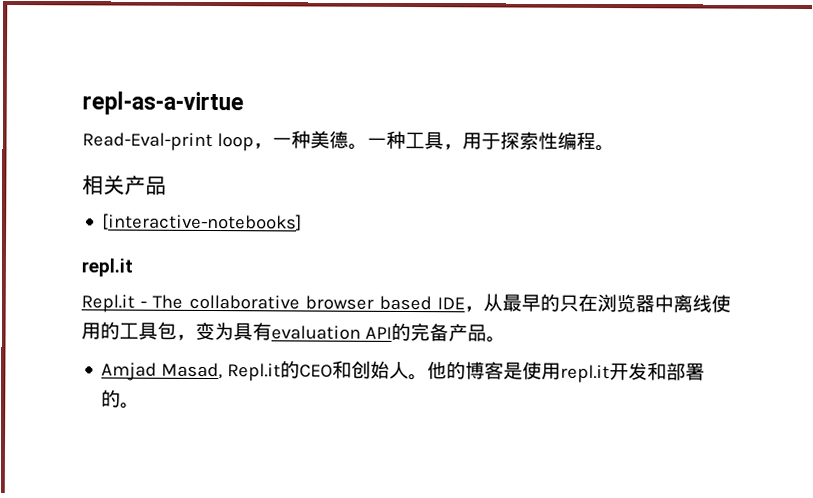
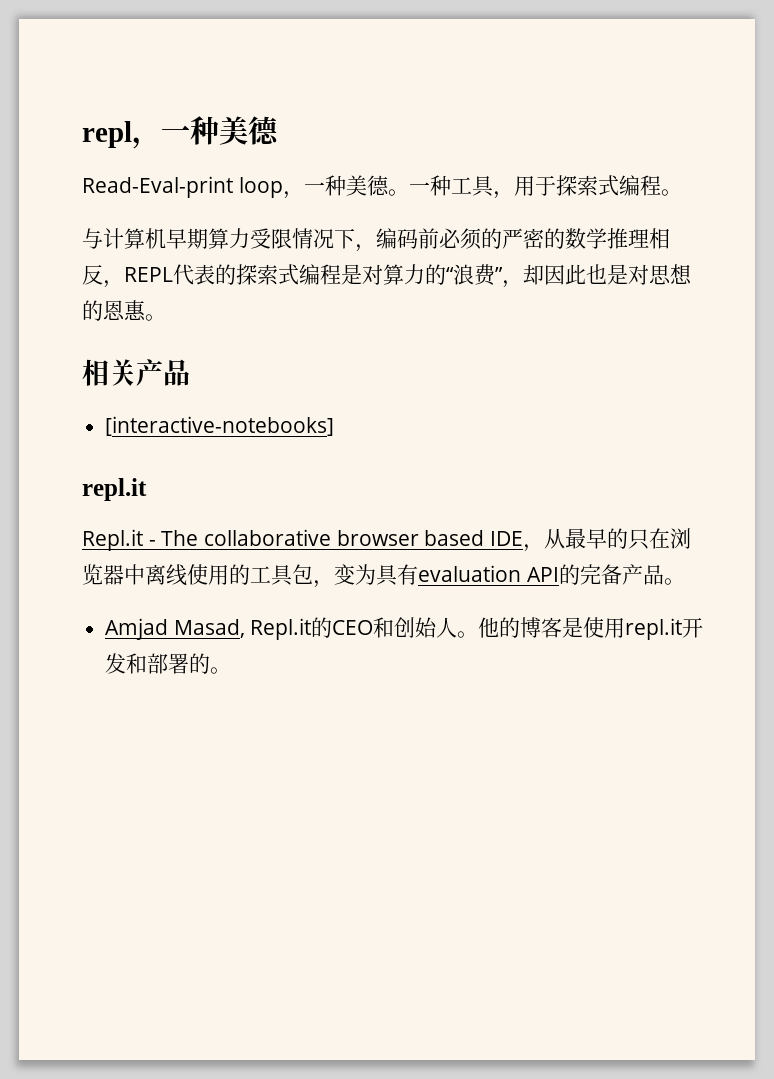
[82,91,244,116] repl-as-a-virtue -> [82,116,280,149] repl，一种美德
[537,131,558,150] 性 -> [597,175,619,196] 式
(615, 148) none -> [82,228,670,252] [82,264,692,288] [82,300,166,321] // 与计算机早期算力受限情况下，编码前必须的严密的数学推理相反，REPL代表的探索式编程是对算力的“浪费”，却因此也是对思想的恩惠。

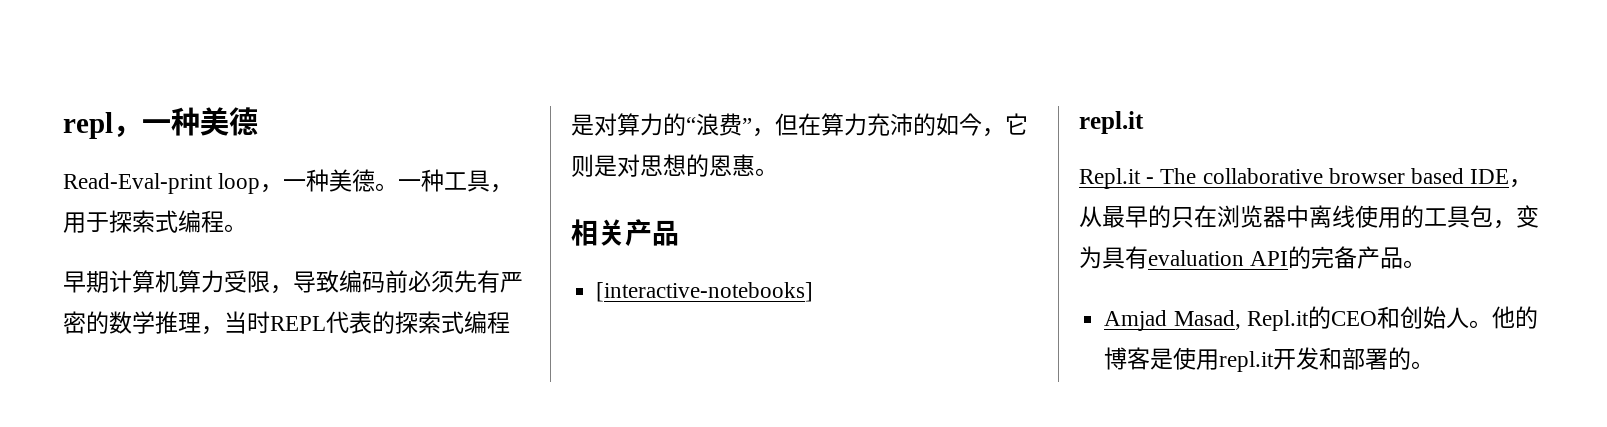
[82,228,376,252] 与计算机早期算力受限情况下， -> [63,270,339,294] 早期计算机算力受限，导致
[481,228,502,249] 的 -> [454,270,500,293] 先有
[649,228,670,249] [82,265,124,288] 相反， -> [201,311,270,335] ，当时
[523,264,607,285] 却因此也 -> [775,113,1028,137] [571,154,594,177] 但在算力充沛的如今，它则

